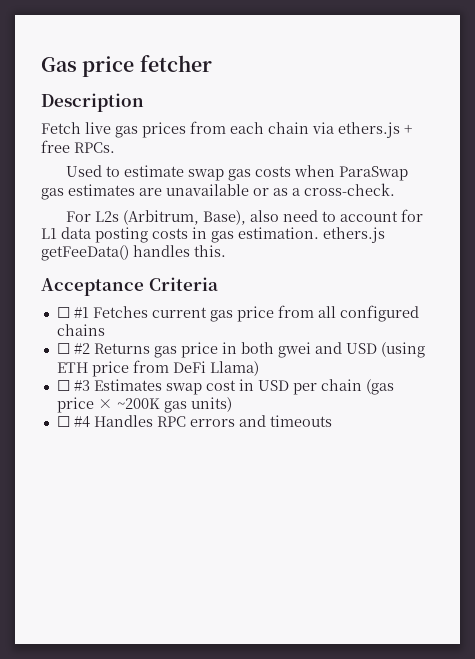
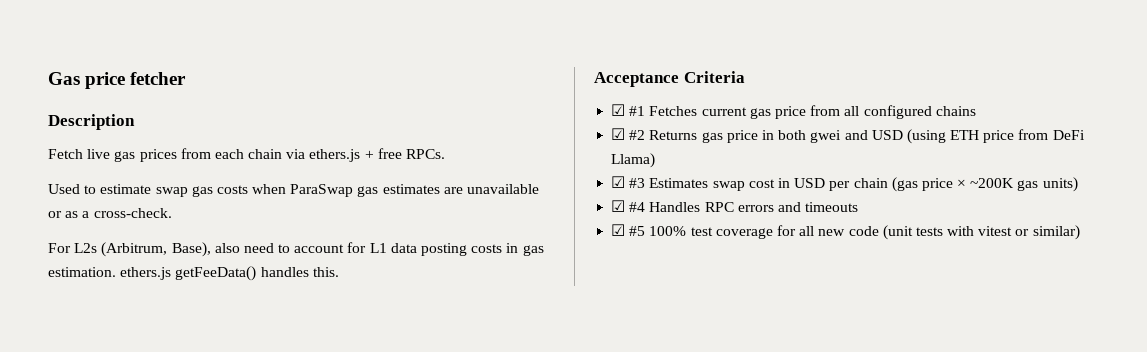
[56,307,70,318] ☐ -> [611,104,626,116] ☑
[56,343,70,354] ☐ -> [611,128,626,140] ☑
[56,380,70,391] ☐ -> [611,176,626,188] ☑
[56,416,70,427] ☐ -> [611,200,626,212] ☑
(332, 421) none -> [611,224,1080,240] // ☑ #5 100% test coverage for all new code (unit tests with vitest or similar)

